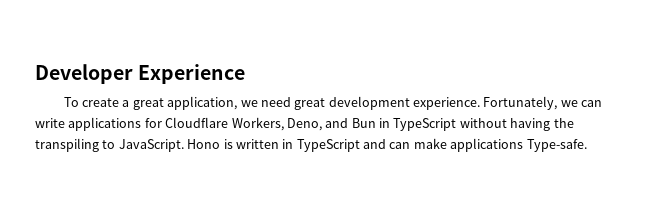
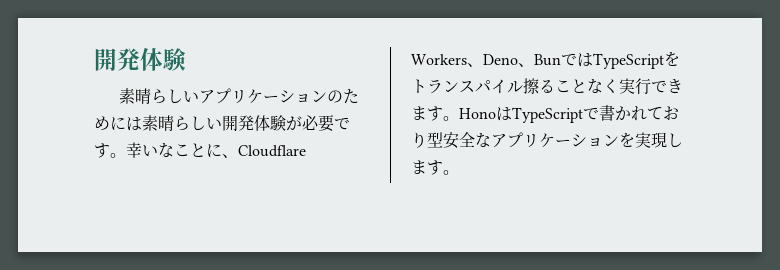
[35,64,246,84] [63,96,603,110] [35,117,574,131] [35,138,587,152] Developer Experience // To create a great application, we need great development experience. Fortunately, we can write applications for Cloudflare Workers, Deno, and Bun in TypeScript without having the transpiling to JavaScript. Hono is written in TypeScript and can make applications Type-safe. -> [94,48,186,71] [119,88,360,104] [94,115,350,132] [94,142,306,158] [411,51,680,69] [411,78,683,95] [411,105,679,123] [411,132,683,149] [411,160,459,175] 開発体験 // 素晴らしいアプリケーションのためには素晴らしい開発体験が必要です。幸いなことに、Cloudflare Workers、Deno、BunではTypeScriptをトランスパイル擦ることなく実行できます。HonoはTypeScriptで書かれており型安全なアプリケーションを実現します。

